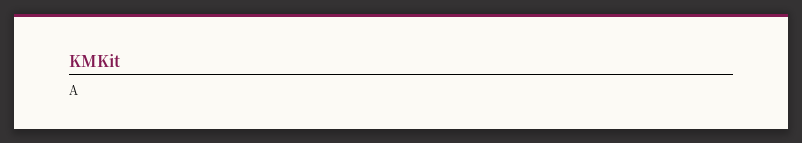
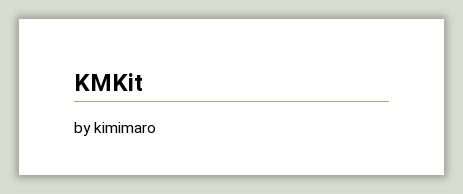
[69,85,78,95] A -> [74,122,157,136] by kimimaro

